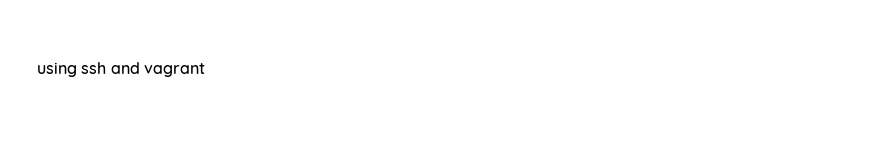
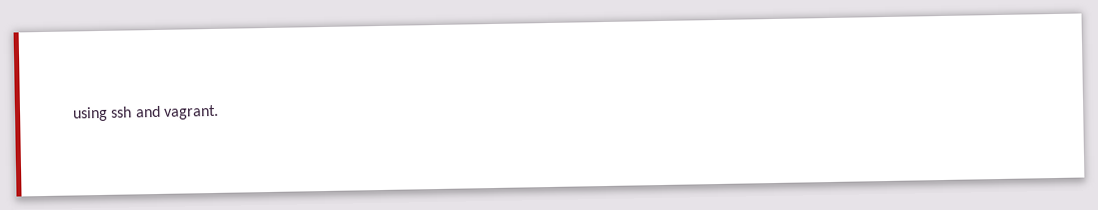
[143,63,205,77] vagrant -> [162,104,219,120] vagrant.

